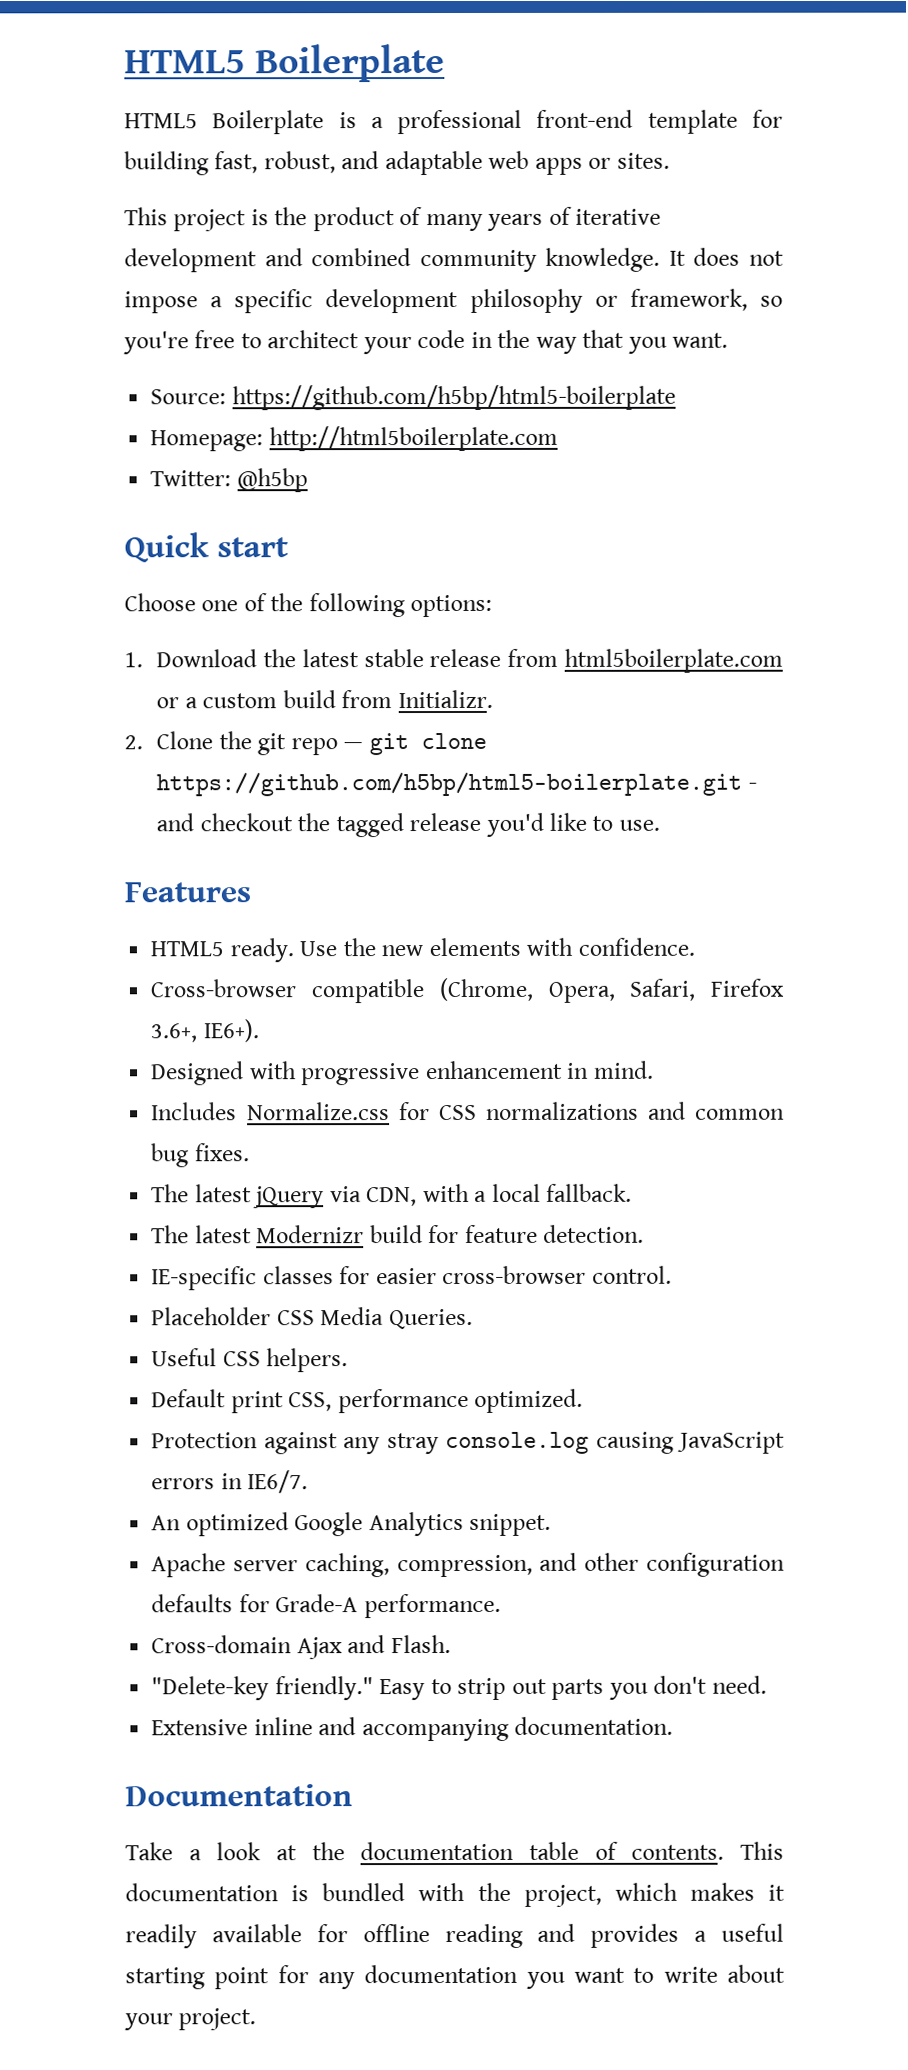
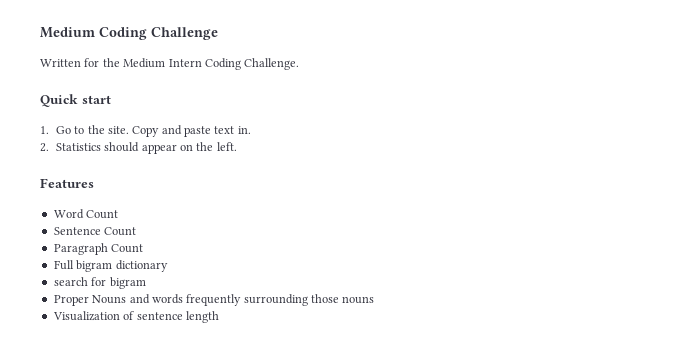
[124,44,446,83] [124,109,783,135] [124,150,670,176] [124,206,662,232] [124,247,784,273] [124,288,783,314] [123,329,729,355] [150,384,676,411] [150,425,558,452] [150,468,308,493] [124,532,289,563] [124,593,493,618] [124,648,783,673] [156,689,493,709] [124,731,487,756] [156,771,757,797] [156,812,660,838] [124,882,251,903] [150,937,695,963] [150,977,785,1004] [150,1019,260,1043] [151,1060,654,1086] [151,1101,786,1121] [151,1143,250,1168] [151,1183,633,1209] [151,1224,645,1244] [151,1265,672,1291] [151,1307,473,1330] [151,1348,349,1373] [151,1388,584,1414] [151,1431,786,1455] [151,1470,309,1494] [151,1511,552,1537] [151,1552,785,1578] [151,1593,501,1619] [151,1635,451,1660] [151,1675,767,1701] [151,1716,674,1742] [125,1784,353,1807] [125,1841,784,1861] [125,1882,785,1907] [125,1923,784,1949] [125,1964,785,1990] [124,2008,257,2031] HTML5 Boilerplate // HTML5 Boilerplate is a professional front-end template for building fast, robust, and adaptable web apps or sites. // This project is the product of many years of iterative development and combined community knowledge. It does not impose a specific development philosophy or framework, so you're free to architect your code in the way that you want. // Source: https://github.com/h5bp/html5-boilerplate // Homepage: http://html5boilerplate.com // Twitter: @h5bp // Quick start // Choose one of the following options: // 1. Download the latest stable release from html5boilerplate.com or a custom build from Initializr. // 2. Clone the git repo — git clone https://github.com/h5bp/html5-boilerplate.git - and checkout the tagged release you'd like to use. // Features // HTML5 ready. Use the new elements with confidence. // Cross-browser compatible (Chrome, Opera, Safari, Firefox 3.6+, IE6+). // Designed with progressive enhancement in mind. // Includes Normalize.css for CSS normalizations and common bug fixes. // The latest jQuery via CDN, with a local fallback. // The latest Modernizr build for feature detection. // IE-specific classes for easier cross-browser control. // Placeholder CSS Media Queries. // Useful CSS helpers. // Default print CSS, performance optimized. // Protection against any stray console.log causing JavaScript errors in IE6/7. // An optimized Google Analytics snippet. // Apache server caching, compression, and other configuration defaults for Grade-A performance. // Cross-domain Ajax and Flash. // "Delete-key friendly." Easy to strip out parts you don't need. // Extensive inline and accompanying documentation. // Documentation // Take a look at the documentation table of contents. This documentation is bundled with the project, which makes it readily available for offline reading and provides a useful starting point for any documentation you want to write about your project. -> [40,27,218,40] [40,58,300,70] [40,94,111,107] [40,125,251,137] [40,142,237,154] [40,178,94,188] [53,209,119,219] [53,227,137,236] [53,243,144,255] [53,260,168,272] [53,277,146,289] [53,294,375,306] [52,311,219,323] Medium Coding Challenge // Written for the Medium Intern Coding Challenge. // Quick start // 1. Go to the site. Copy and paste text in. // 2. Statistics should appear on the left. // Features // Word Count // Sentence Count // Paragraph Count // Full bigram dictionary // search for bigram // Proper Nouns and words frequently surrounding those nouns // Visualization of sentence length

